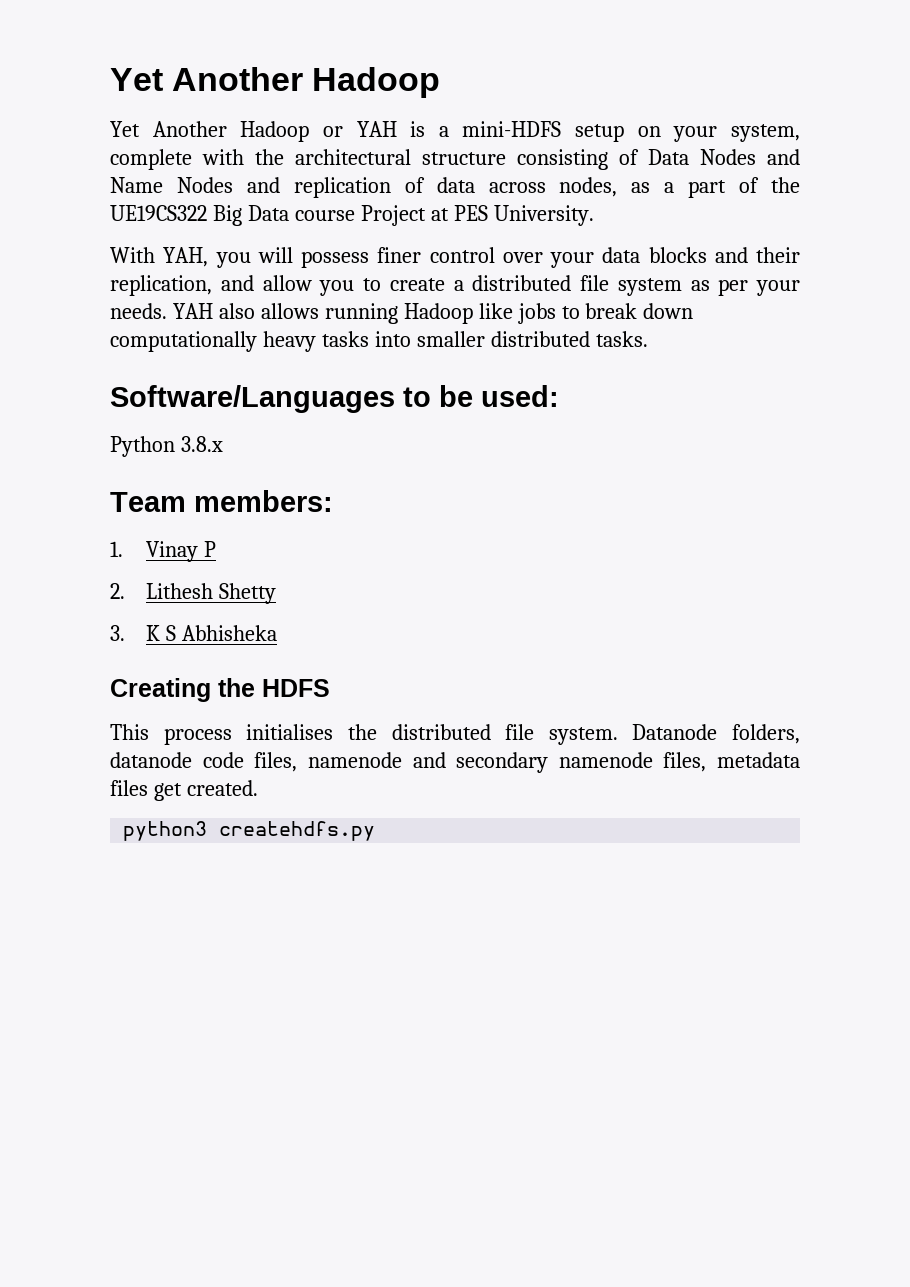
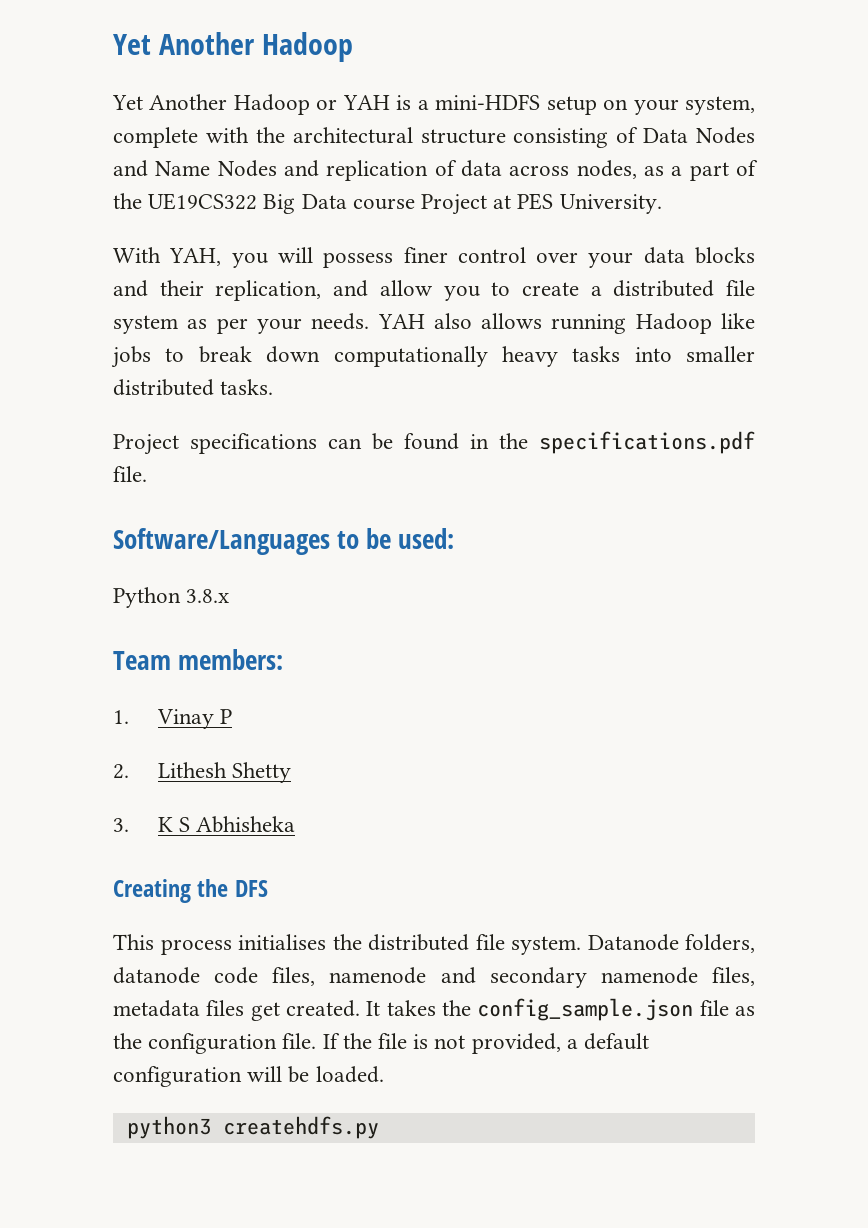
(648, 339) none -> [113,431,755,455] [113,466,147,482] // Project specifications can be found in the specifications.pdf file.
[262,679,330,697] HDFS -> [234,880,268,897] DFS
(258, 788) none -> [366,998,755,1021] [113,1033,650,1054] [113,1066,384,1087] It takes the config_sample.json file as the configuration file. If the file is not provided, a default configuration will be loaded.

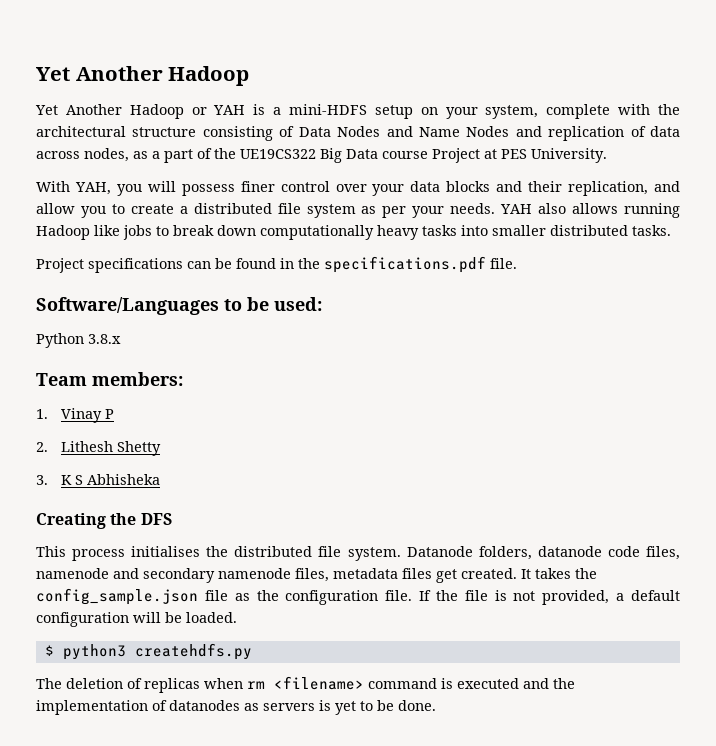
(384, 1074) none -> [44,645,54,656] $
(379, 1127) none -> [36,676,575,693] [36,700,436,715] // The deletion of replicas when rm <filename> command is executed and the implementation of datanodes as servers is yet to be done.

